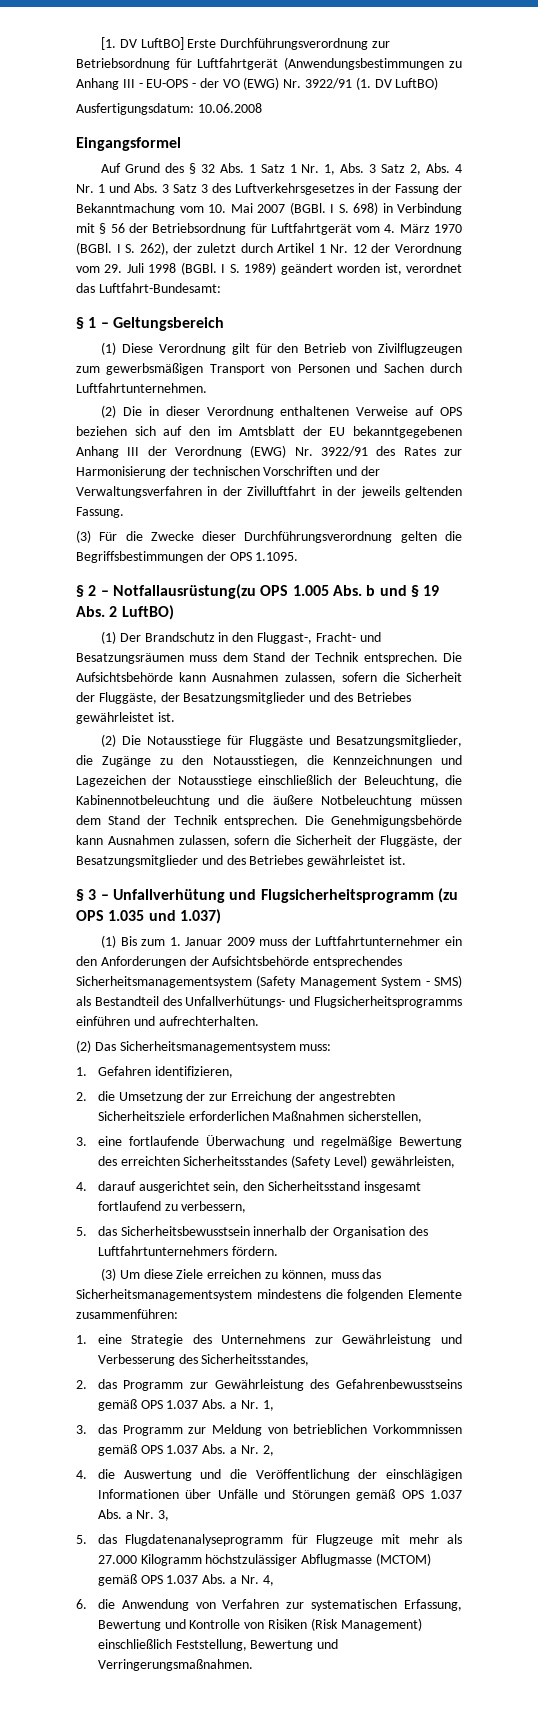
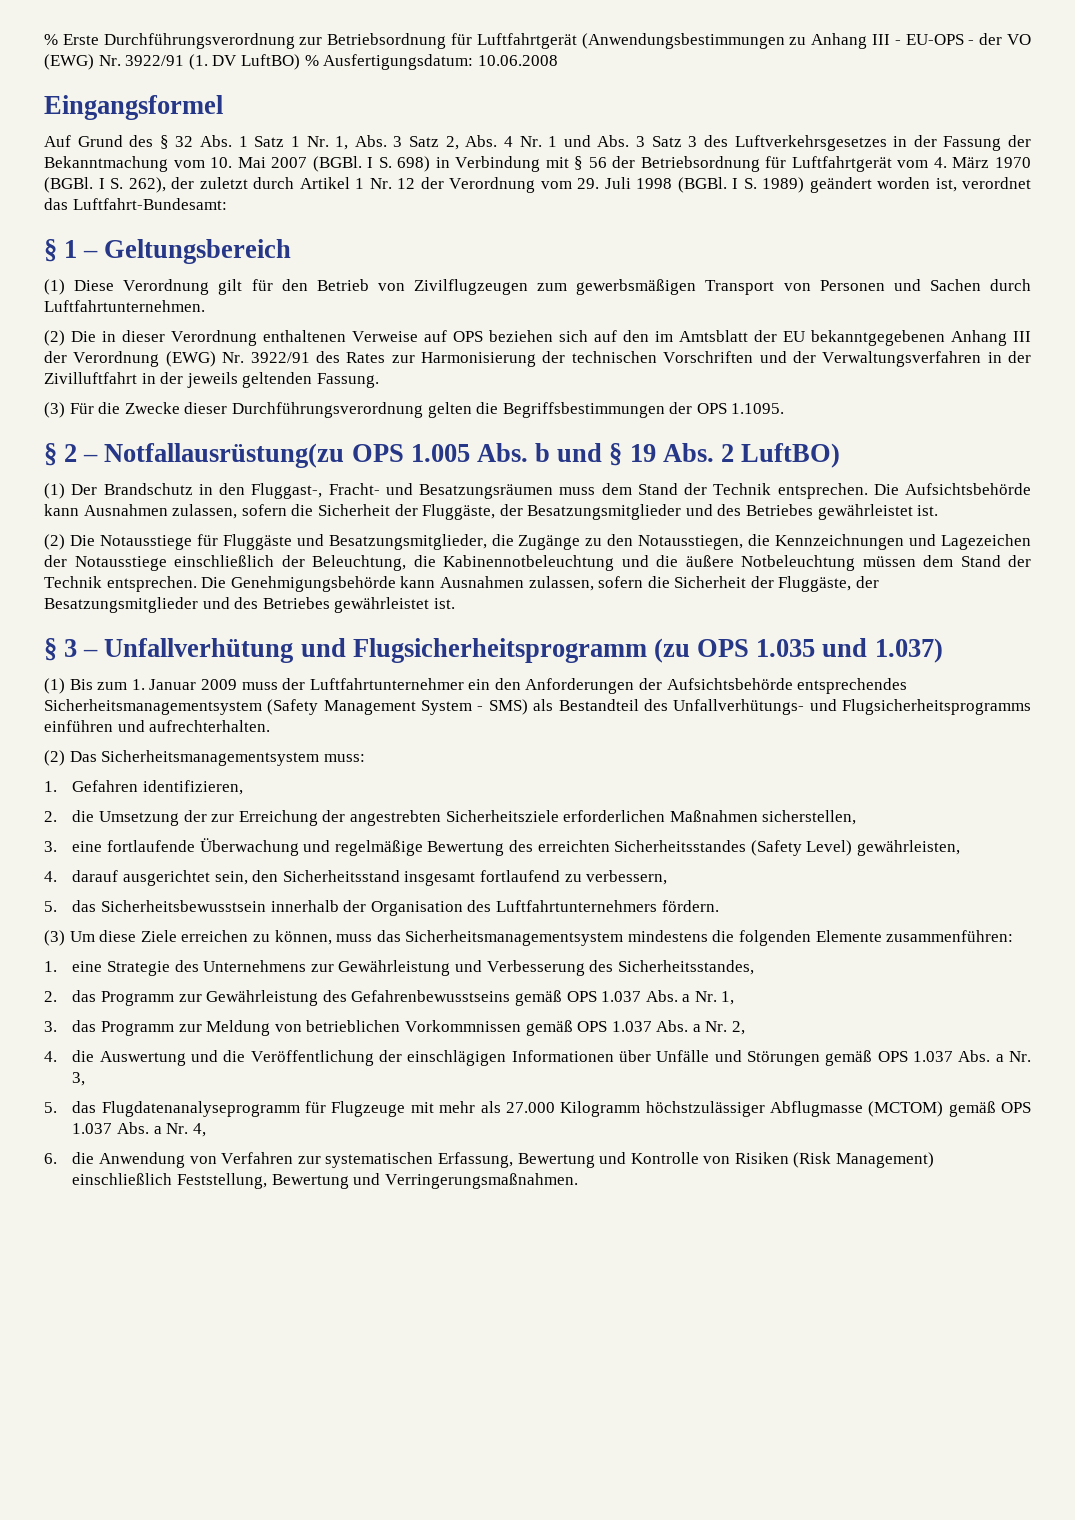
[101,37,184,50] [1. DV LuftBO] -> [44,34,58,45] %
(439, 83) // -> [304,55,319,66] %

